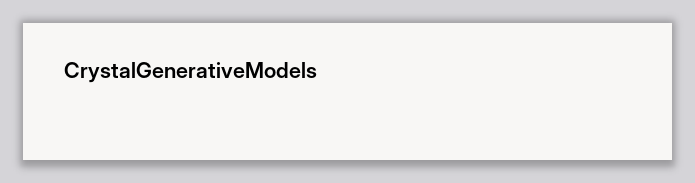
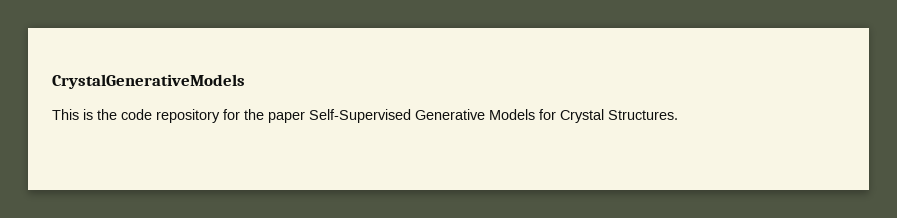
(317, 72) none -> [52,109,678,123] // This is the code repository for the paper Self-Supervised Generative Models for Crystal Structures.

